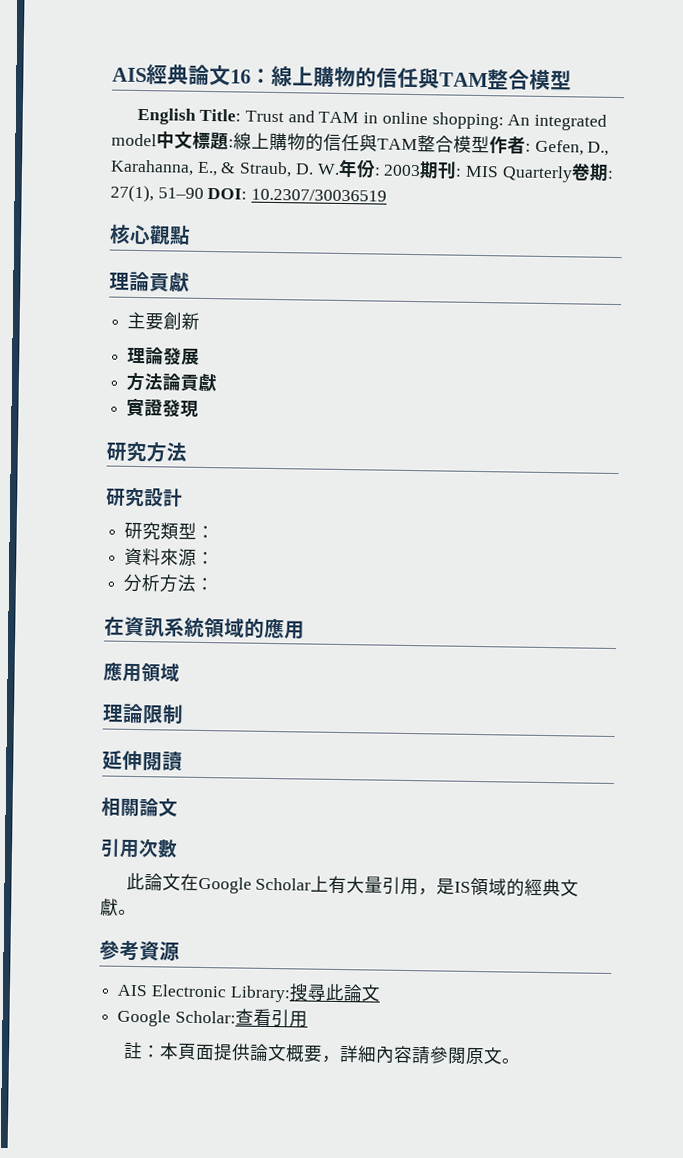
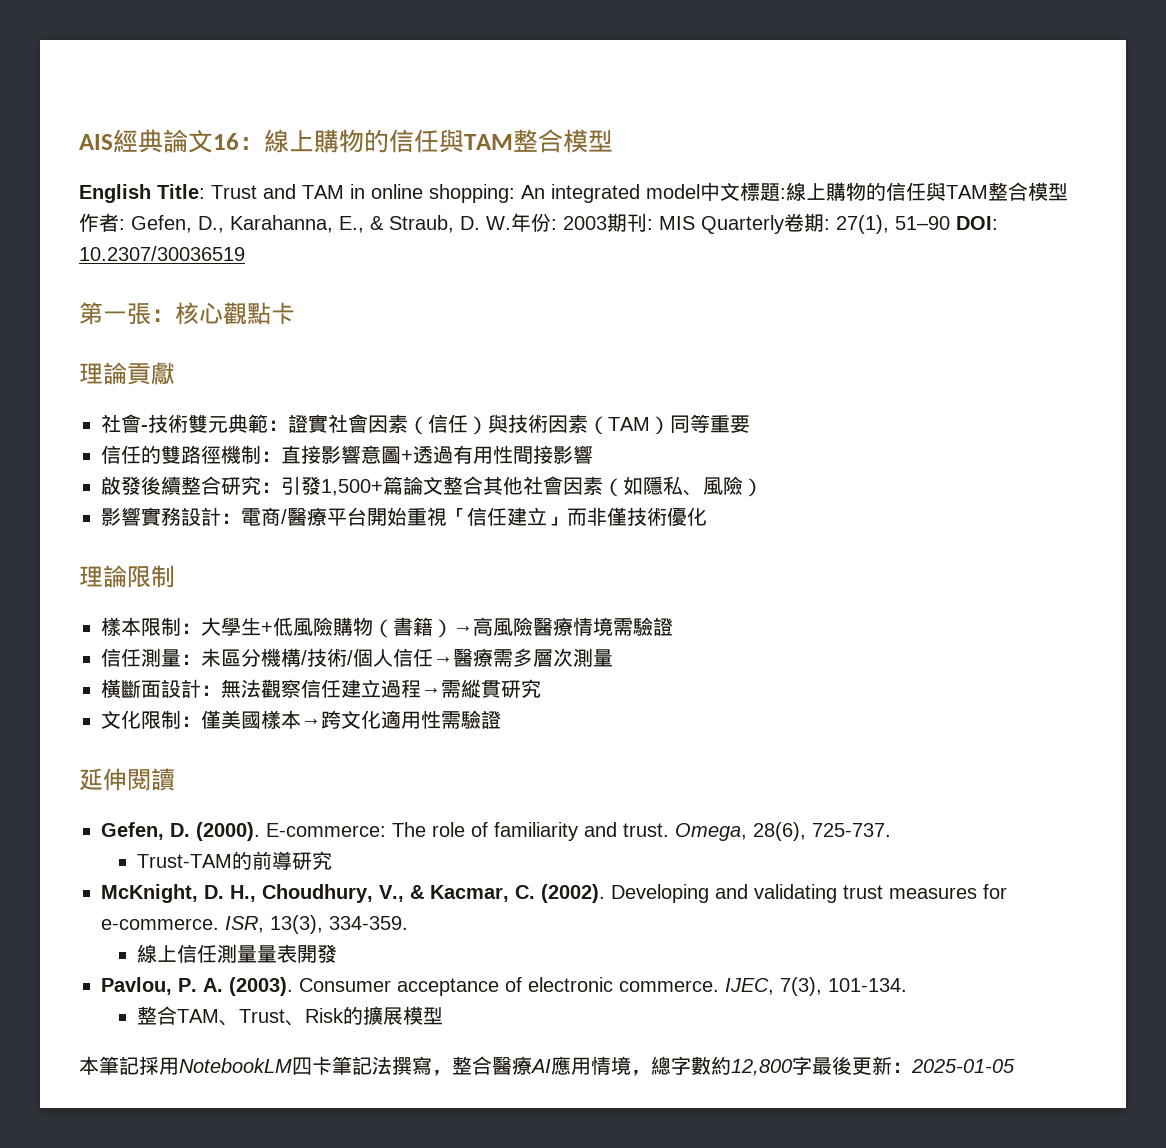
(388, 195) none -> [79,302,175,325] 第一張：
(191, 235) none -> [271,302,295,325] 卡
[127,311,201,331] [127,347,201,366] [126,371,218,393] [126,398,200,418] [106,441,187,463] [106,487,183,508] [124,522,216,541] [124,547,216,567] [123,573,215,593] [104,616,305,640] [103,662,180,683] [102,703,184,724] [102,750,183,771] [101,797,178,817] [100,838,178,859] [125,872,580,897] [100,898,137,916] [99,940,180,962] [117,983,381,1003] [117,1008,308,1028] [122,1041,520,1065] 主要創新 // 理論發展 // 方法論貢獻 // 實證發現 // 研究方法 // 研究設計 // 研究類型： // 資料來源： // 分析方法： // 在資訊系統領域的應用 // 應用領域 // 理論限制 // 延伸閱讀 // 相關論文 // 引用次數 // 此論文在Google Scholar上有大量引用，是IS領域的經典文獻。 // 參考資源 // AIS Electronic Library:搜尋此論文 // Google Scholar:查看引用 // 註：本頁面提供論文概要，詳細內容請參閱原文。 -> [101,414,750,435] [101,445,593,464] [101,476,763,497] [101,507,707,526] [79,565,175,588] [101,617,673,638] [101,648,613,667] [101,679,541,699] [101,710,501,729] [79,768,175,791] [101,822,891,841] [137,851,333,870] [101,884,1007,903] [101,915,408,934] [137,944,338,963] [101,977,907,996] [137,1006,444,1026] [79,1056,1015,1076] 社會-技術雙元典範：證實社會因素（信任）與技術因素（TAM）同等重要 // 信任的雙路徑機制：直接影響意圖+透過有用性間接影響 // 啟發後續整合研究：引發1,500+篇論文整合其他社會因素（如隱私、風險） // 影響實務設計：電商/醫療平台開始重視「信任建立」而非僅技術優化 // 理論限制 // 樣本限制：大學生+低風險購物（書籍）→高風險醫療情境需驗證 // 信任測量：未區分機構/技術/個人信任→醫療需多層次測量 // 橫斷面設計：無法觀察信任建立過程→需縱貫研究 // 文化限制：僅美國樣本→跨文化適用性需驗證 // 延伸閱讀 // Gefen, D. (2000). E-commerce: The role of familiarity and trust. Omega, 28(6), 725-737. // Trust-TAM的前導研究 // McKnight, D. H., Choudhury, V., & Kacmar, C. (2002). Developing and validating trust measures for e-commerce. ISR, 13(3), 334-359. // 線上信任測量量表開發 // Pavlou, P. A. (2003). Consumer acceptance of electronic commerce. IJEC, 7(3), 101-134. // 整合TAM、Trust、Risk的擴展模型 // 本筆記採用NotebookLM四卡筆記法撰寫，整合醫療AI應用情境，總字數約12,800字最後更新：2025-01-05

